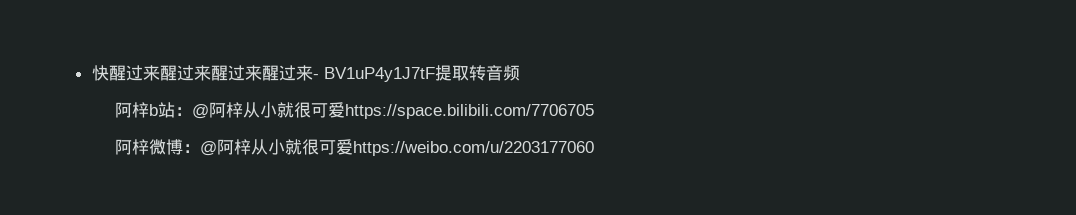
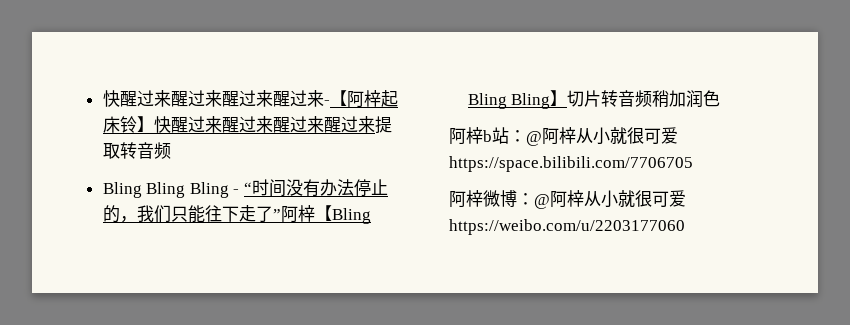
[323,65,520,82] BV1uP4y1J7tF提取转音频 -> [329,90,398,108] [102,116,392,134] [102,142,171,159] [102,179,389,198] [102,205,371,224] [467,90,721,109] 【阿梓起床铃】快醒过来醒过来醒过来醒过来提取转音频 // Bling Bling Bling - “时间没有办法停止的，我们只能往下走了”阿梓【Bling Bling Bling】切片转音频稍加润色

